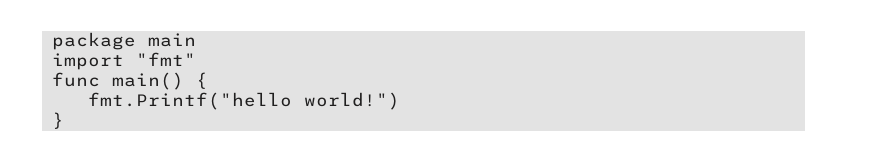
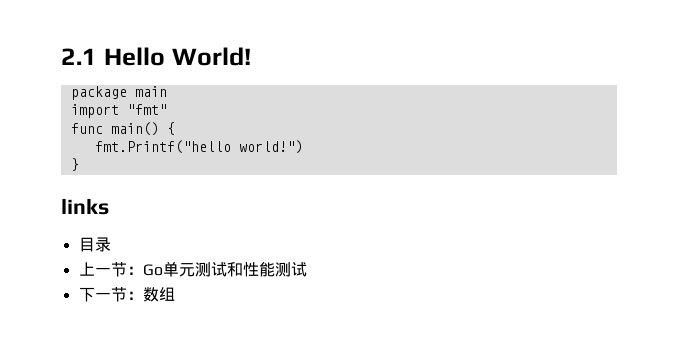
(51, 41) none -> [61,47,251,66] 2.1 Hello World! //
(64, 120) none -> [61,198,109,215] [78,237,111,252] [78,261,307,277] [78,287,175,302] // links // 目录 // 上一节：Go单元测试和性能测试 // 下一节：数组

